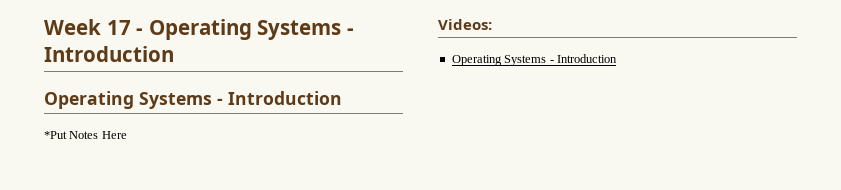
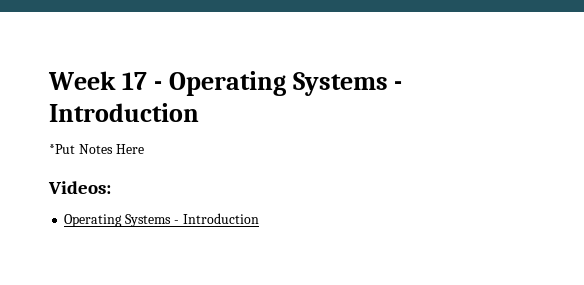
[44,91,342,109] // Operating Systems - Introduction -> (199, 112) none

